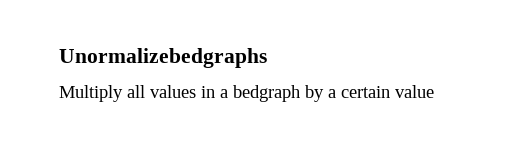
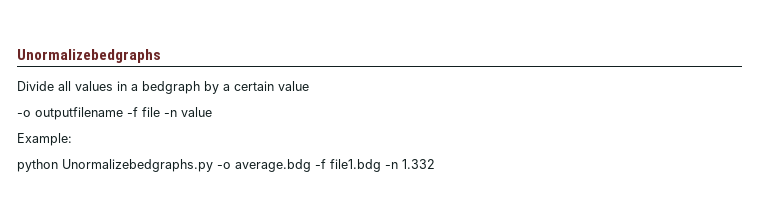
[59,85,123,102] Multiply -> [17,81,54,91] Divide
(434, 91) none -> [17,107,212,120] [17,133,72,146] [17,159,435,172] // -o outputfilename -f file -n value // Example: // python Unormalizebedgraphs.py -o average.bdg -f file1.bdg -n 1.332

